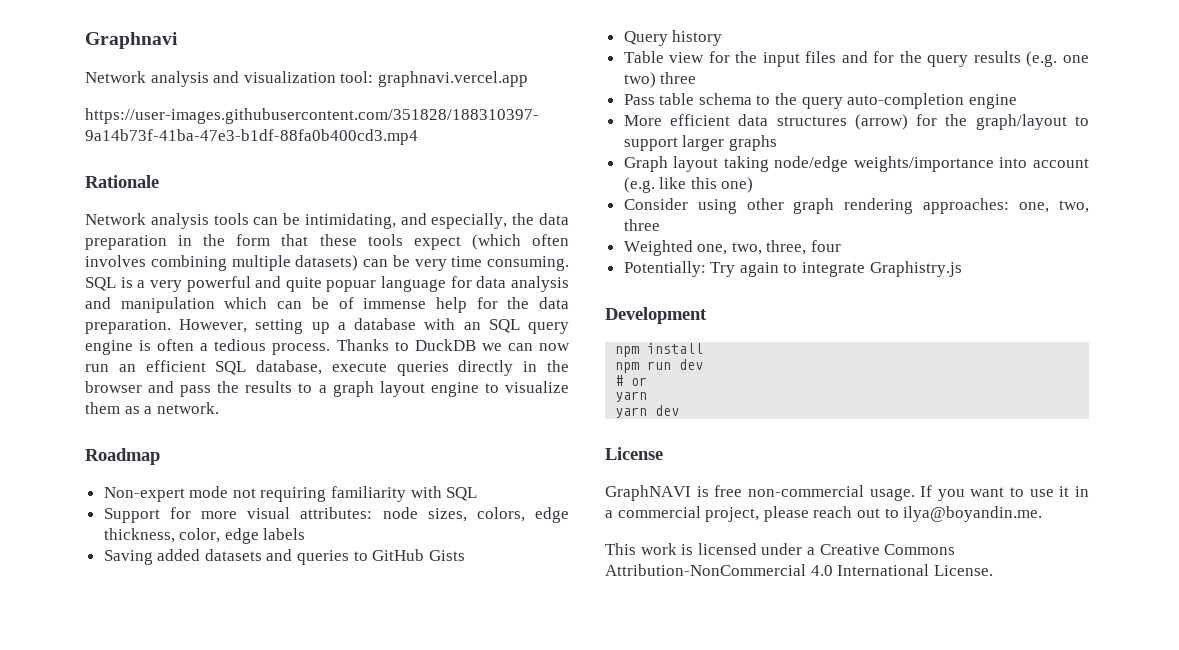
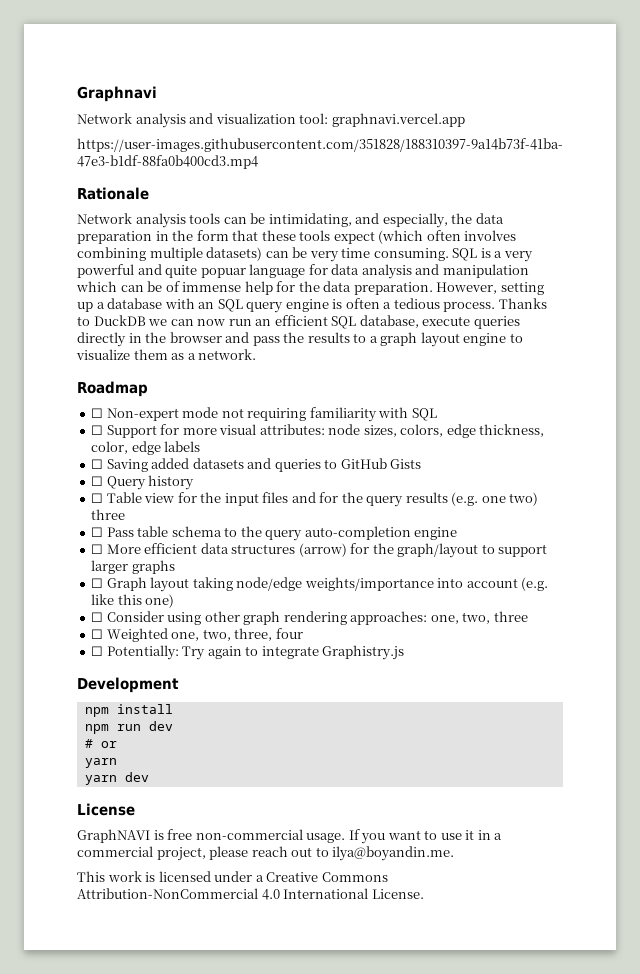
(160, 456) none -> [91,408,104,418] ☐
(478, 494) none -> [91,425,104,435] ☐
(306, 534) none -> [91,459,104,469] ☐
(465, 555) none -> [91,476,104,486] ☐
(723, 38) none -> [91,493,104,503] ☐
(697, 78) none -> [91,527,104,537] ☐
(1017, 101) none -> [91,544,104,554] ☐
(777, 143) none -> [91,578,104,588] ☐
(754, 185) none -> [91,612,104,622] ☐
(660, 225) none -> [91,629,104,639] ☐
(842, 246) none -> [91,646,104,656] ☐

